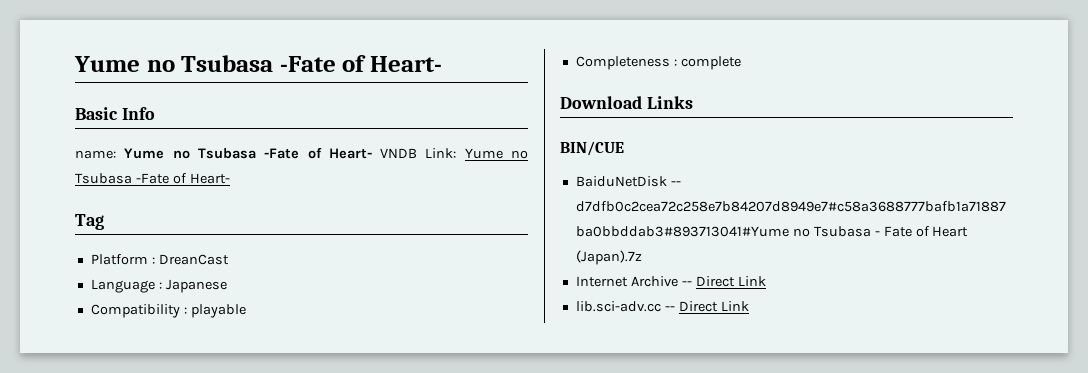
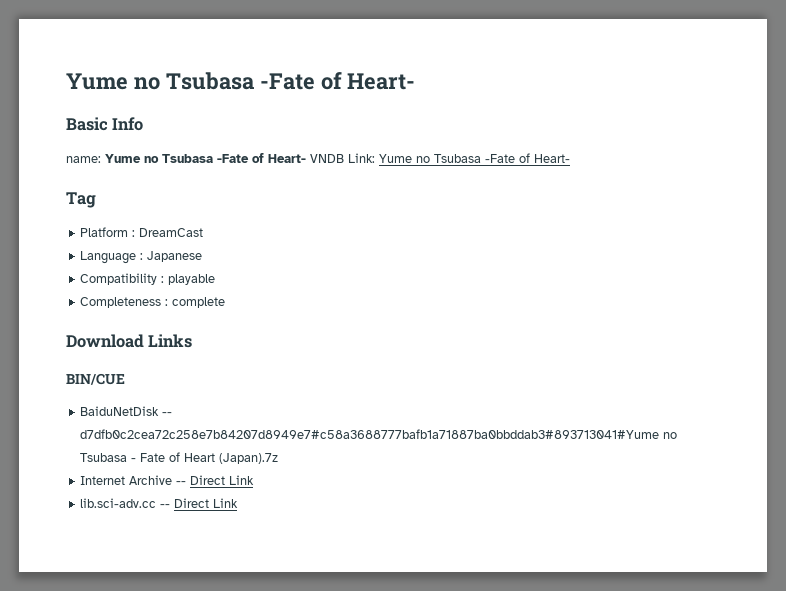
[158,254,229,265] DreanCast -> [139,228,204,237] DreamCast

